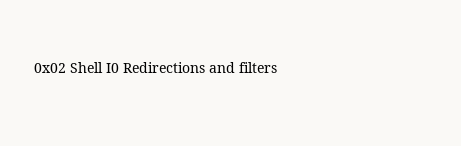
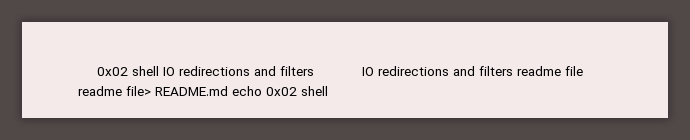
[34,62,277,73] 0x02 Shell I0 Redirections and filters -> [96,66,314,76] [78,86,328,96] [362,66,583,76] 0x02 shell IO redirections and filters readme file> README.md echo 0x02 shell IO redirections and filters readme file

